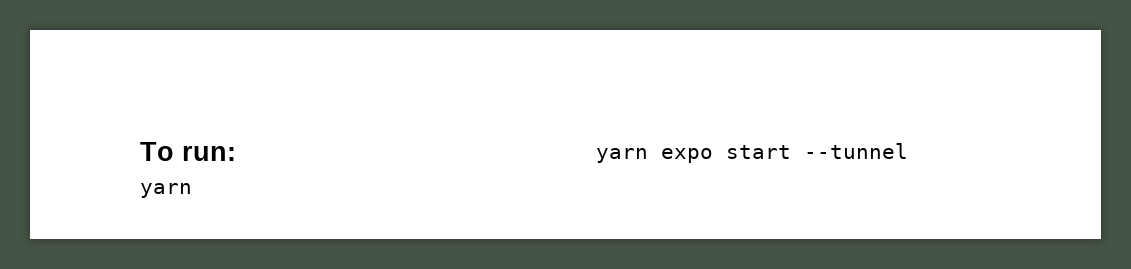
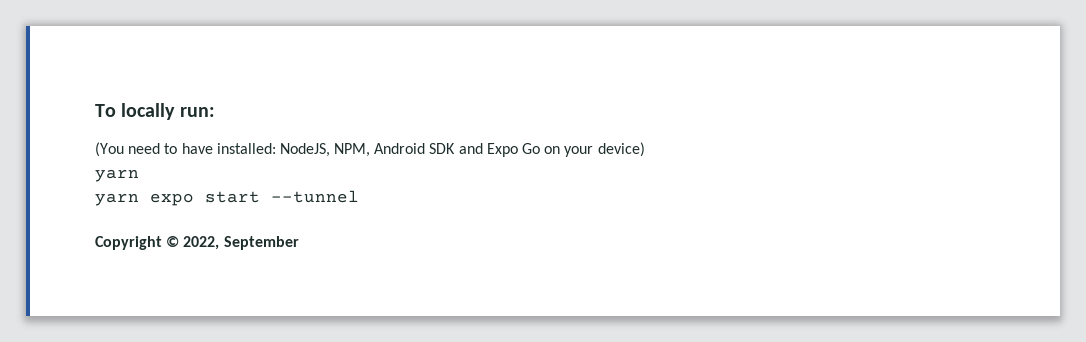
(174, 151) none -> [121,103,176,120] locally
(236, 153) none -> [95,142,645,157] // (You need to have installed: NodeJS, NPM, Android SDK and Expo Go on your device)
(908, 151) none -> [95,236,299,250] // Copyright © 2022, September

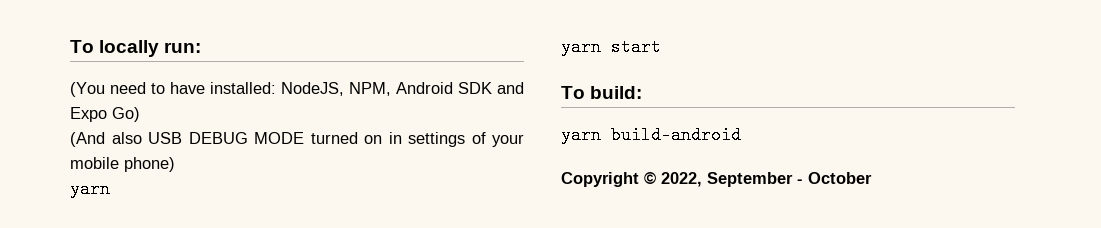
[522,142,645,157] Go on your device) -> [112,107,140,122] [70,132,524,147] [70,157,175,172] Go) // (And also USB DEBUG MODE turned on in settings of your mobile phone)
[150,193,194,206] expo -> (601, 47) none
[271,190,359,203] --tunnel -> [561,86,643,99] [561,126,741,144] // To build: // yarn build-android
(299, 243) none -> [797,172,872,184] - October

